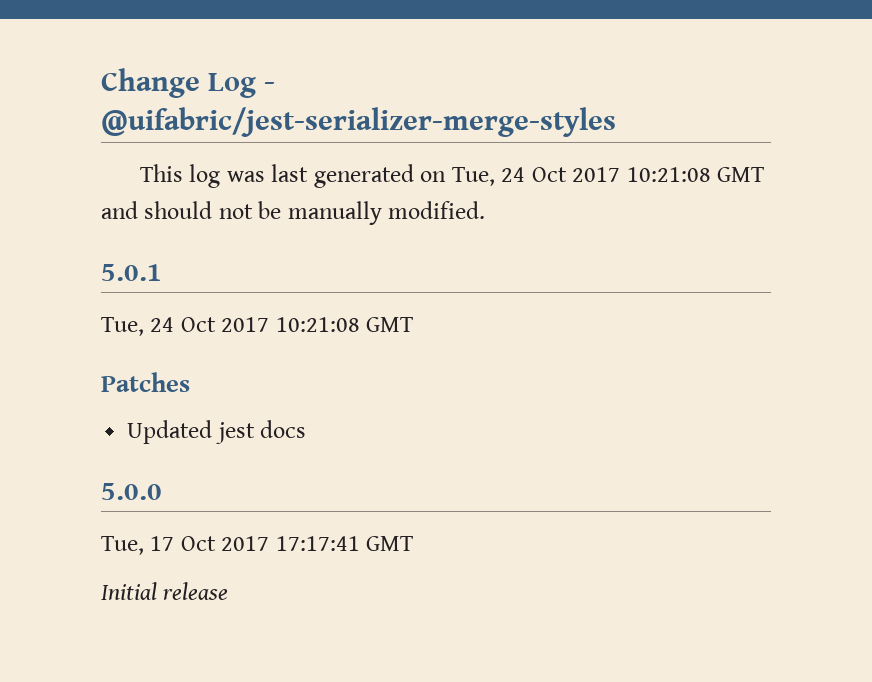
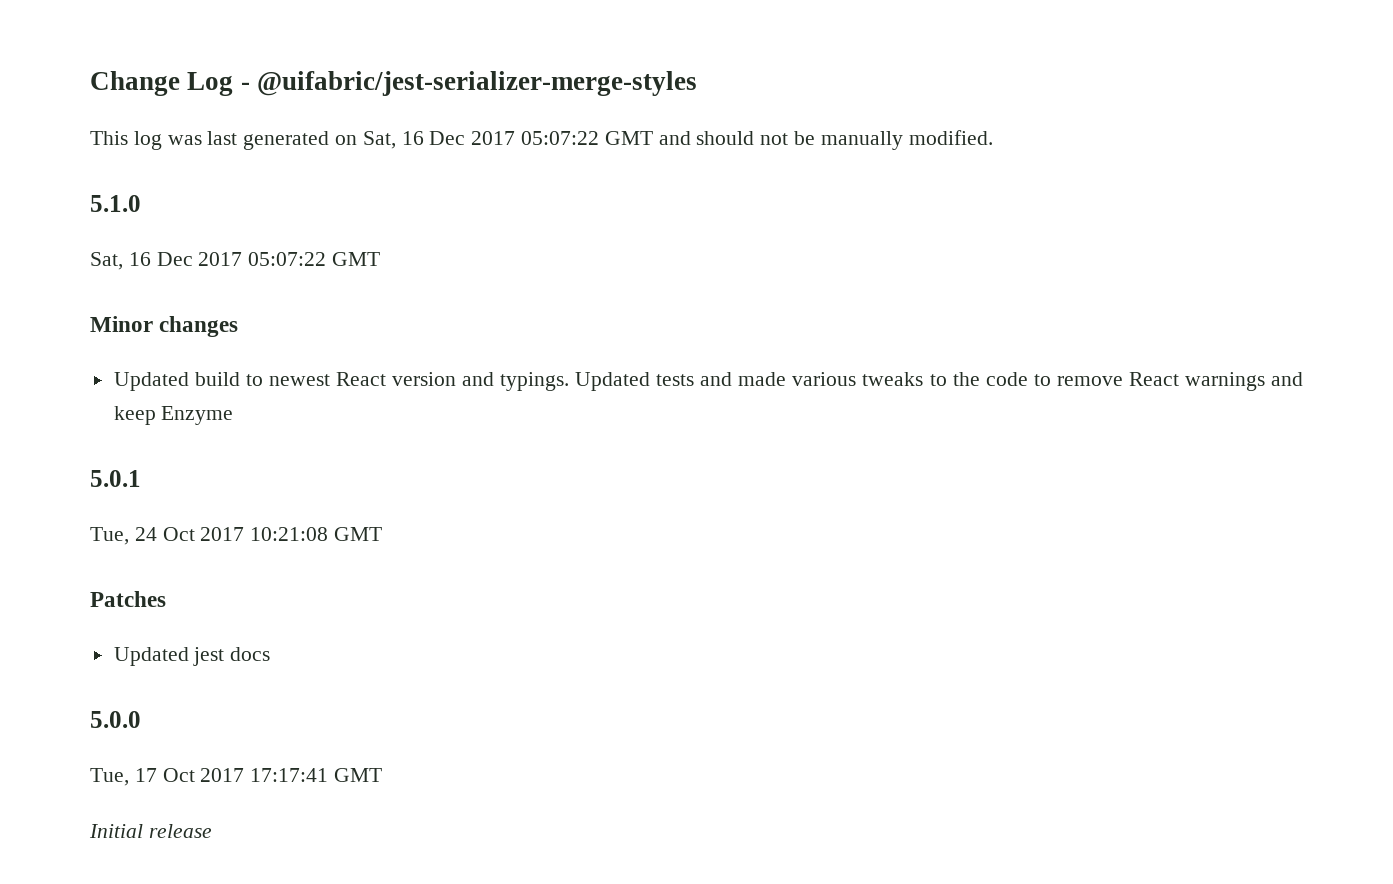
[451,167,711,186] Tue, 24 Oct 2017 10:21:08 -> [362,131,600,149] Sat, 16 Dec 2017 05:07:22
(486, 210) none -> [90,195,141,212] [90,252,381,270] [90,316,239,337] [113,372,1303,391] [113,406,234,425] // 5.1.0 // Sat, 16 Dec 2017 05:07:22 GMT // Minor changes // Updated build to newest React version and typings. Updated tests and made various tweaks to the code to remove React warnings and keep Enzyme

